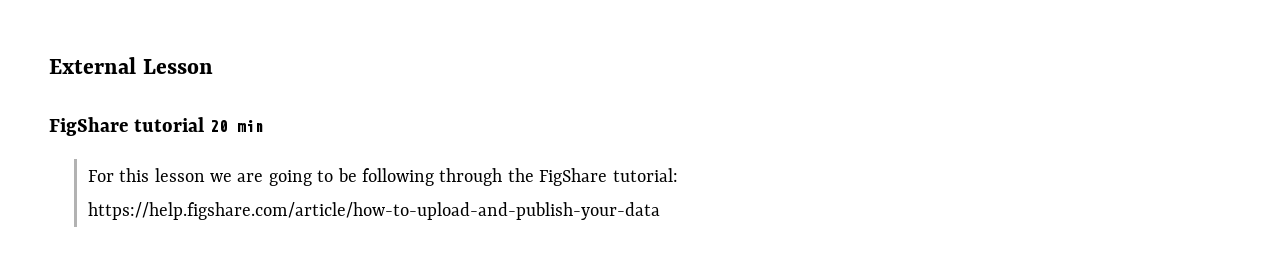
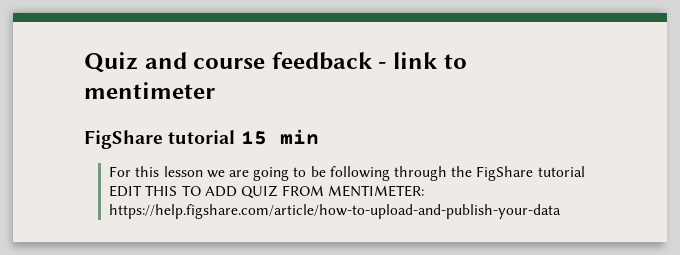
[49,57,213,74] [49,117,228,136] External Lesson // FigShare tutorial 20 -> [84,52,467,73] [84,82,215,99] [84,130,267,149] Quiz and course feedback - link to mentimeter // FigShare tutorial 15
[612,168,678,182] tutorial: -> [537,166,585,177] [109,185,425,199] tutorial EDIT THIS TO ADD QUIZ FROM MENTIMETER:

